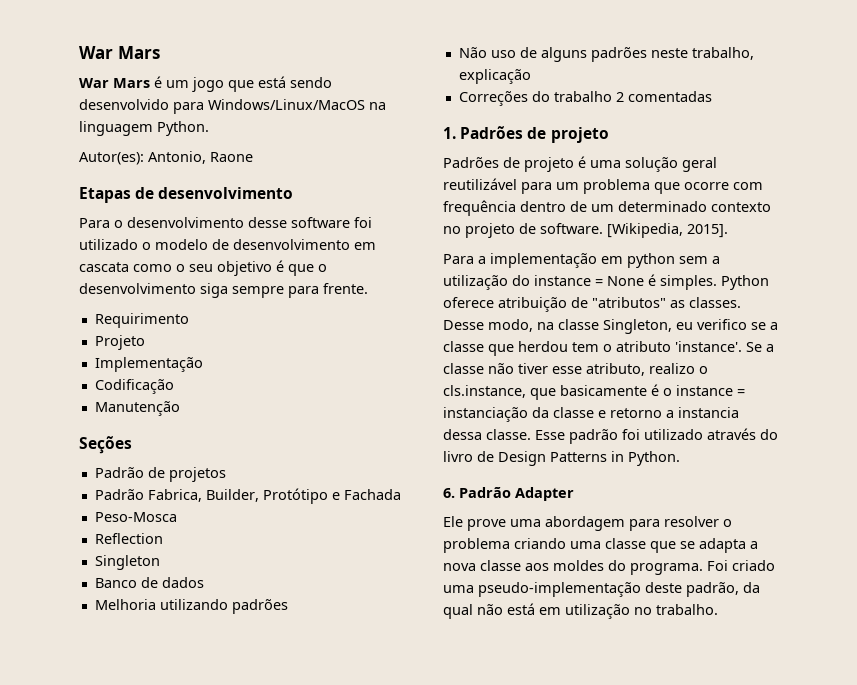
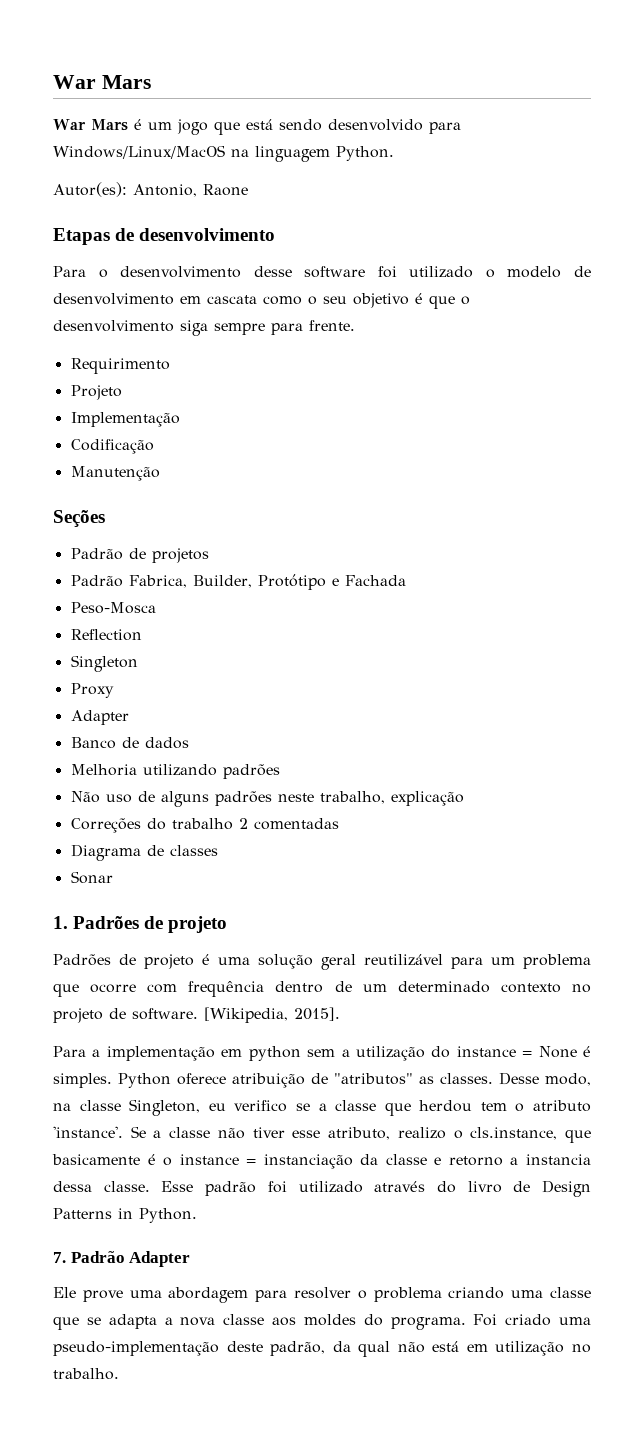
(160, 562) none -> [70,683,114,698] [70,710,129,725] // Proxy // Adapter
(712, 96) none -> [70,844,218,861] [70,871,113,884] // Diagrama de classes // Sonar
[443,488,455,498] 6. -> [53,1252,66,1263] 7.

